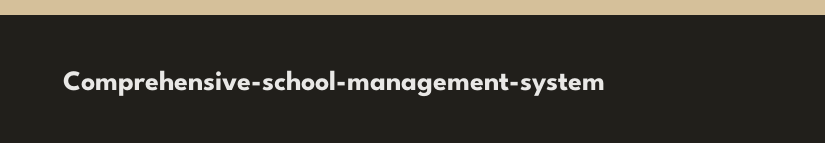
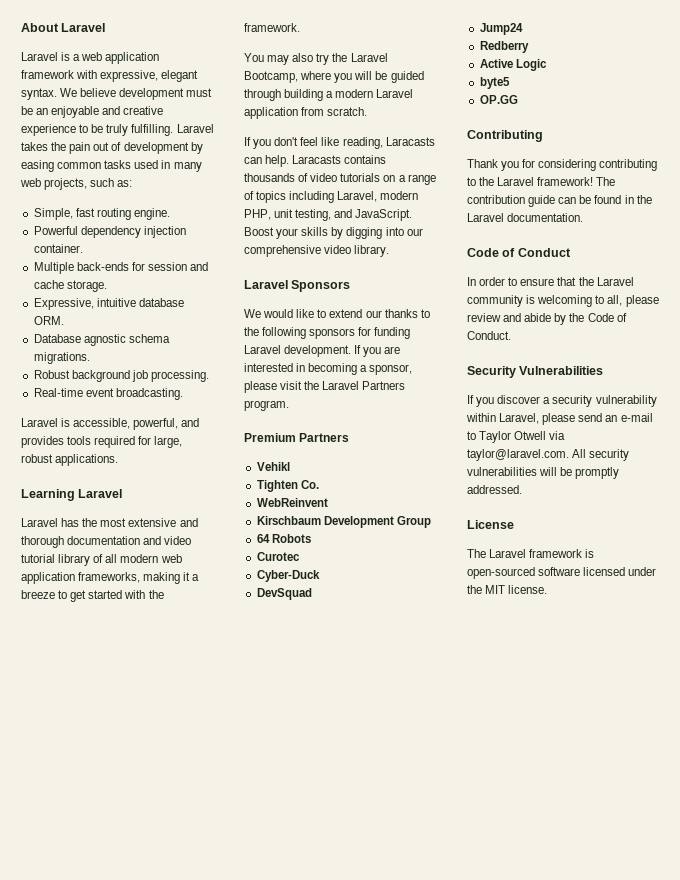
[63,70,605,97] Comprehensive-school-management-system -> [21,23,106,32] [21,52,160,64] [21,70,199,82] [21,88,213,100] [21,106,164,118] [21,124,214,136] [21,142,203,154] [21,160,202,172] [20,178,133,190] [33,208,170,220] [33,226,186,238] [33,244,83,253] [33,262,209,274] [33,280,107,292] [33,298,184,310] [33,316,64,325] [33,334,170,346] [33,352,90,364] [33,370,209,382] [33,388,183,400] [21,418,200,430] [21,436,183,448] [21,454,119,466] [21,489,123,501] [21,518,198,527] [21,536,192,548] [21,554,182,566] [21,572,200,584] [21,590,164,602] [244,23,300,32] [244,53,388,65] [244,71,424,83] [244,89,414,101] [244,107,368,119] [244,137,435,149] [244,155,387,167] [244,173,436,185] [244,191,419,203] [244,209,413,221] [244,227,423,239] [244,245,390,257] [244,280,351,292] [244,309,430,318] [244,327,411,339] [244,345,401,357] [244,363,413,375] [244,381,406,393] [244,400,289,411] [244,433,350,442] [256,462,290,471] [256,480,319,492] [256,498,328,507] [256,516,431,528] [256,534,311,543] [256,552,300,561] [256,570,320,582] [256,588,312,600] [479,23,523,35] [479,41,529,53] [479,59,547,71] [479,77,510,89] [479,95,518,104] [467,130,543,142] [467,159,658,171] [467,177,616,186] [467,195,652,207] [467,213,584,222] [467,248,571,257] [467,277,634,286] [467,295,659,307] [467,313,627,325] [467,331,511,340] [467,366,604,378] [467,395,657,407] [466,413,653,425] [467,431,566,443] [467,449,630,461] [467,467,620,479] [467,485,522,494] [467,520,514,529] [467,549,595,558] [467,567,657,579] [467,585,548,594] About Laravel // Laravel is a web application framework with expressive, elegant syntax. We believe development must be an enjoyable and creative experience to be truly fulfilling. Laravel takes the pain out of development by easing common tasks used in many web projects, such as: // Simple, fast routing engine. // Powerful dependency injection container. // Multiple back-ends for session and cache storage. // Expressive, intuitive database ORM. // Database agnostic schema migrations. // Robust background job processing. // Real-time event broadcasting. // Laravel is accessible, powerful, and provides tools required for large, robust applications. // Learning Laravel // Laravel has the most extensive and thorough documentation and video tutorial library of all modern web application frameworks, making it a breeze to get started with the framework. // You may also try the Laravel Bootcamp, where you will be guided through building a modern Laravel application from scratch. // If you don't feel like reading, Laracasts can help. Laracasts contains thousands of video tutorials on a range of topics including Laravel, modern PHP, unit testing, and JavaScript. Boost your skills by digging into our comprehensive video library. // Laravel Sponsors // We would like to extend our thanks to the following sponsors for funding Laravel development. If you are interested in becoming a sponsor, please visit the Laravel Partners program. // Premium Partners // Vehikl // Tighten Co. // WebReinvent // Kirschbaum Development Group // 64 Robots // Curotec // Cyber-Duck // DevSquad // Jump24 // Redberry // Active Logic // byte5 // OP.GG // Contributing // Thank you for considering contributing to the Laravel framework! The contribution guide can be found in the Laravel documentation. // Code of Conduct // In order to ensure that the Laravel community is welcoming to all, please review and abide by the Code of Conduct. // Security Vulnerabilities // If you discover a security vulnerability within Laravel, please send an e-mail to Taylor Otwell via taylor@laravel.com. All security vulnerabilities will be promptly addressed. // License // The Laravel framework is open-sourced software licensed under the MIT license.

